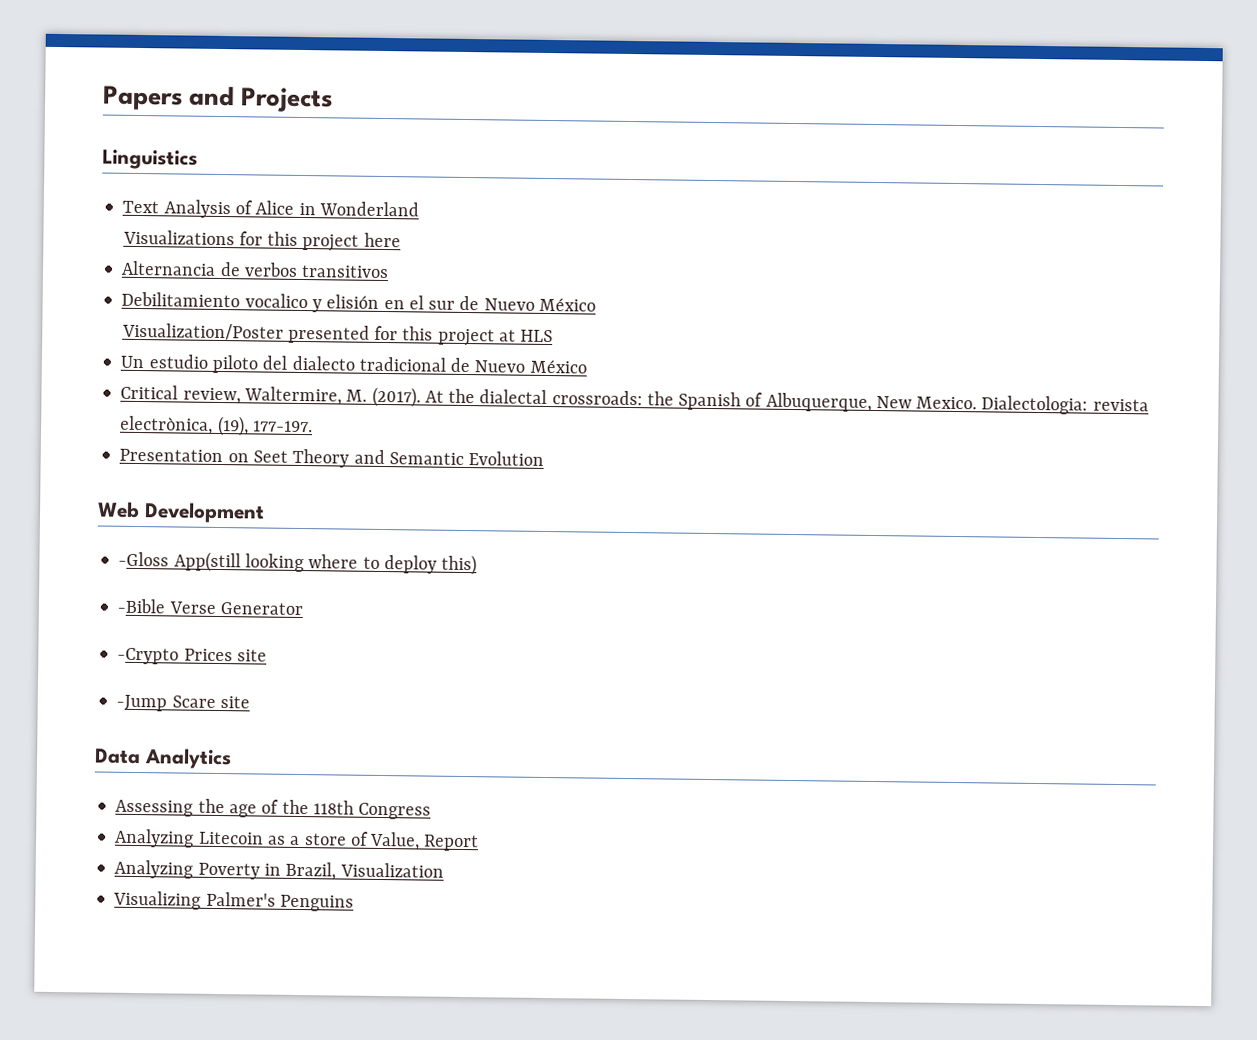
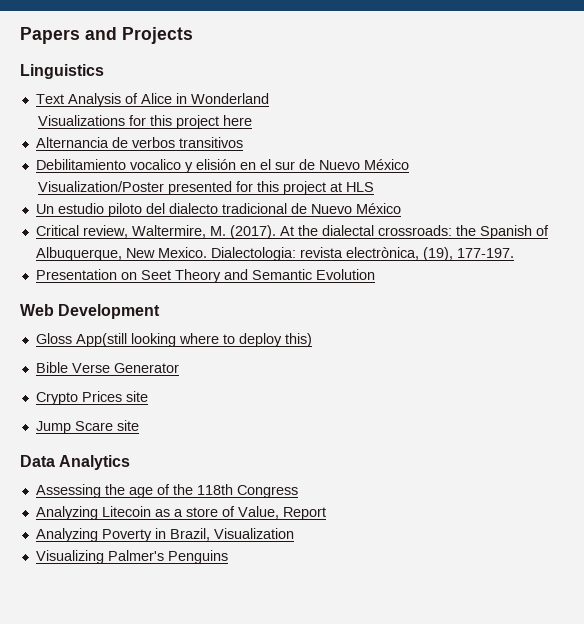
[118,551,170,567] -Gloss -> [35,333,72,344] Gloss
[117,598,166,614] -Bible -> [35,362,68,373] Bible
[117,647,180,665] -Crypto -> [35,392,78,405] Crypto
[116,694,168,712] -Jump -> [35,421,71,434] Jump

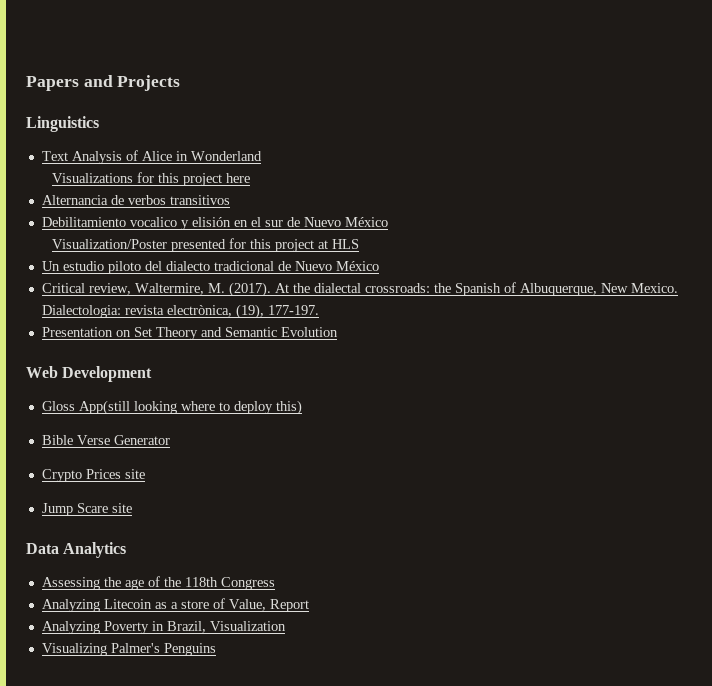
[140,270,171,280] Seet -> [133,327,152,337] Set

